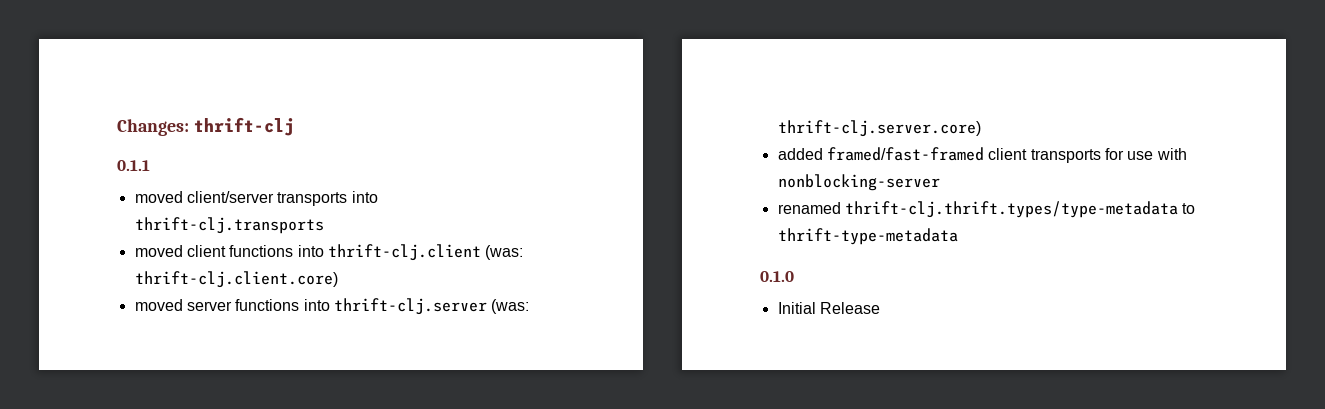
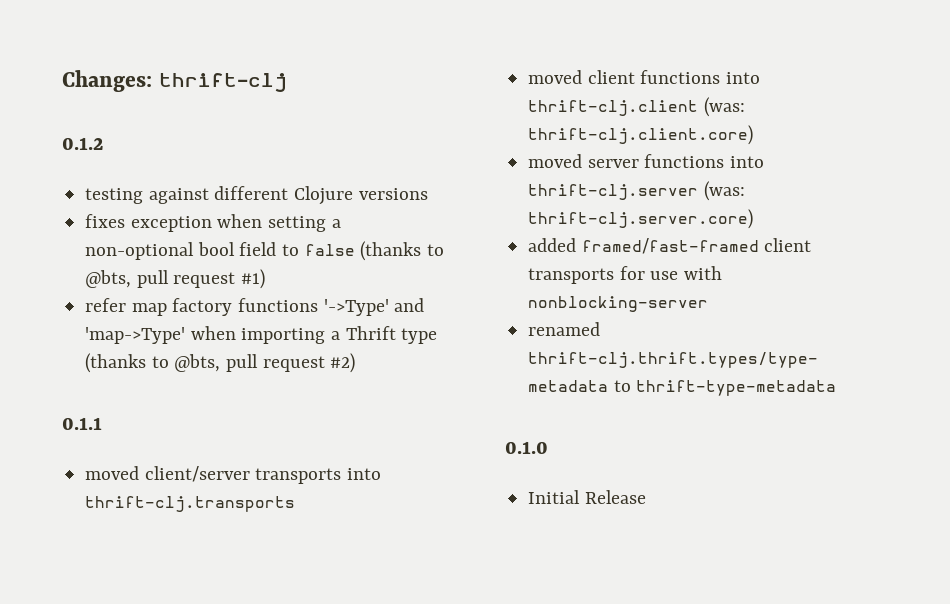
(294, 126) none -> [62,137,103,150] [85,186,428,205] [85,214,341,232] [85,241,445,261] [85,269,266,289] [85,298,425,316] [85,326,438,344] [85,353,356,373] // 0.1.2 // testing against different Clojure versions // fixes exception when setting a non-optional bool field to false (thanks to @bts, pull request #1) // refer map factory functions '->Type' and 'map->Type' when importing a Thrift type (thanks to @bts, pull request #2)

